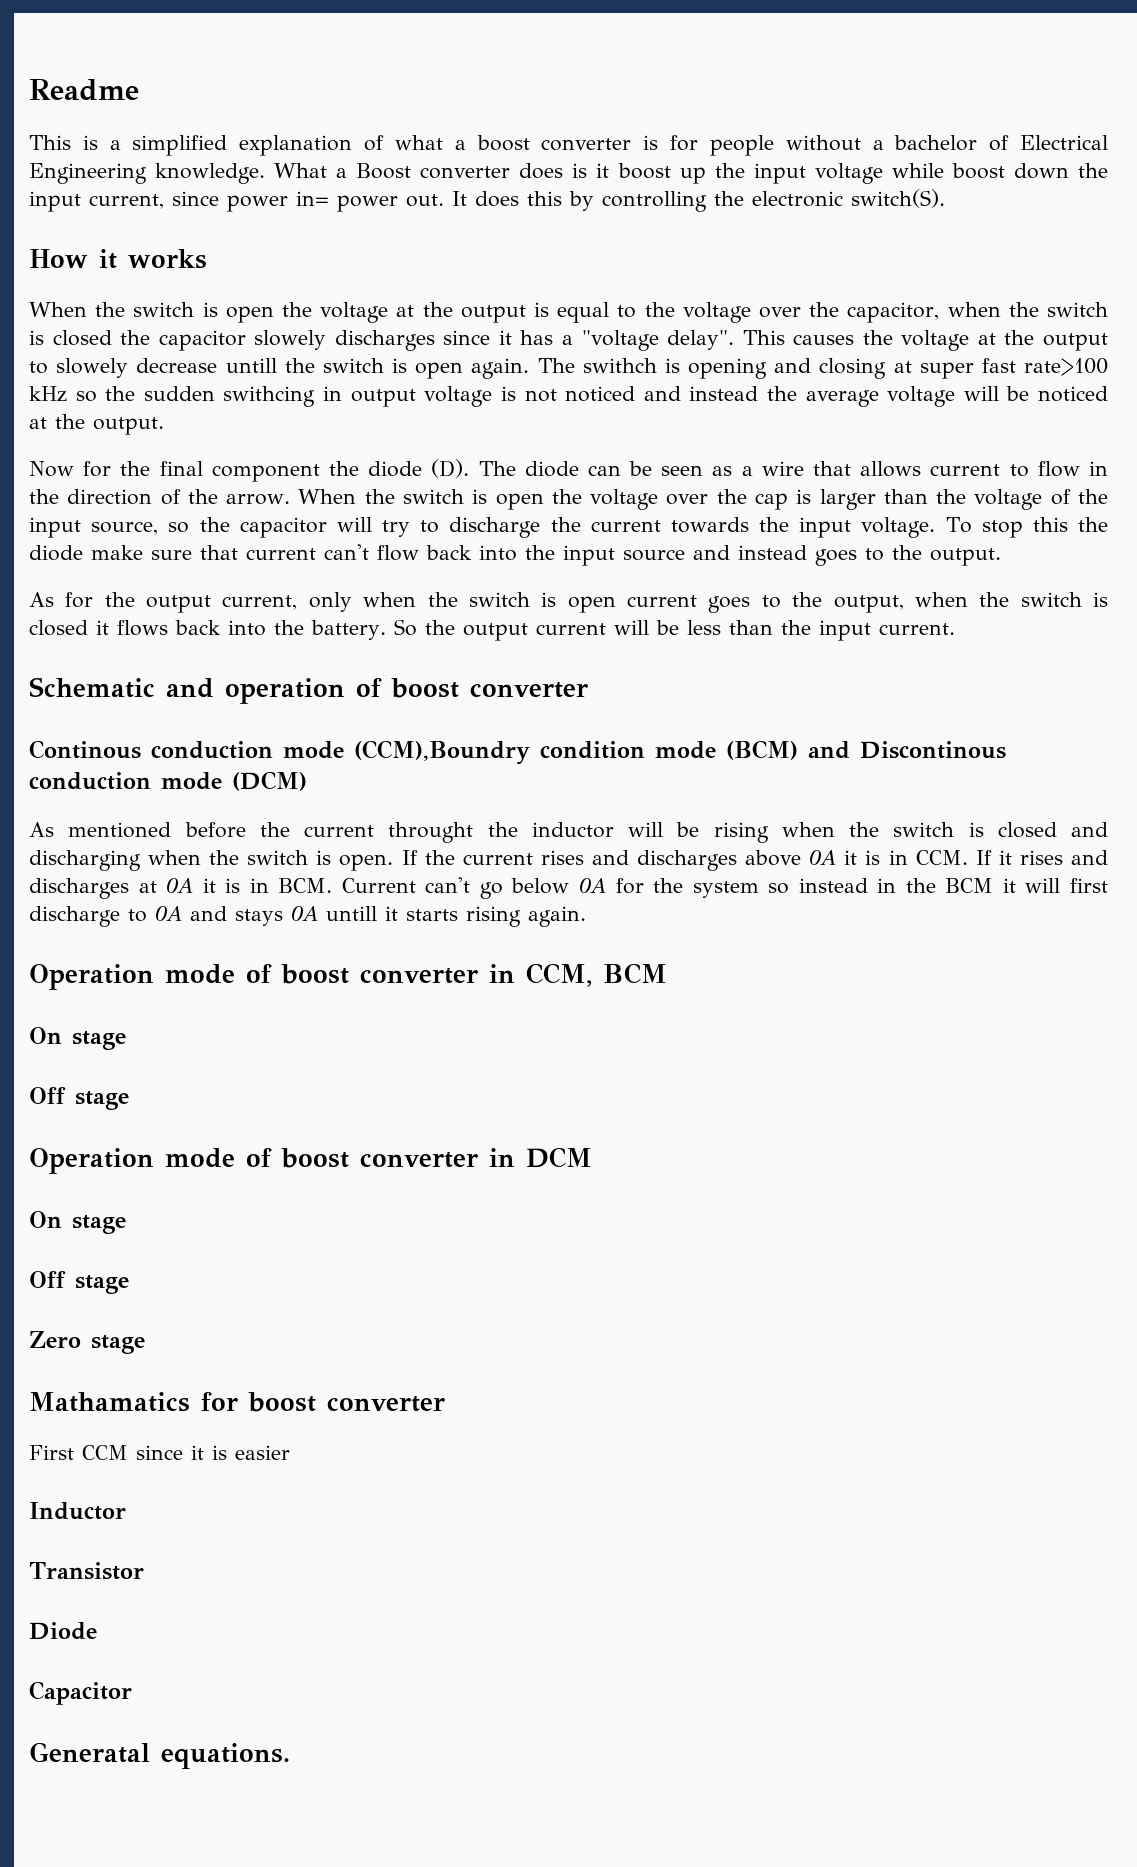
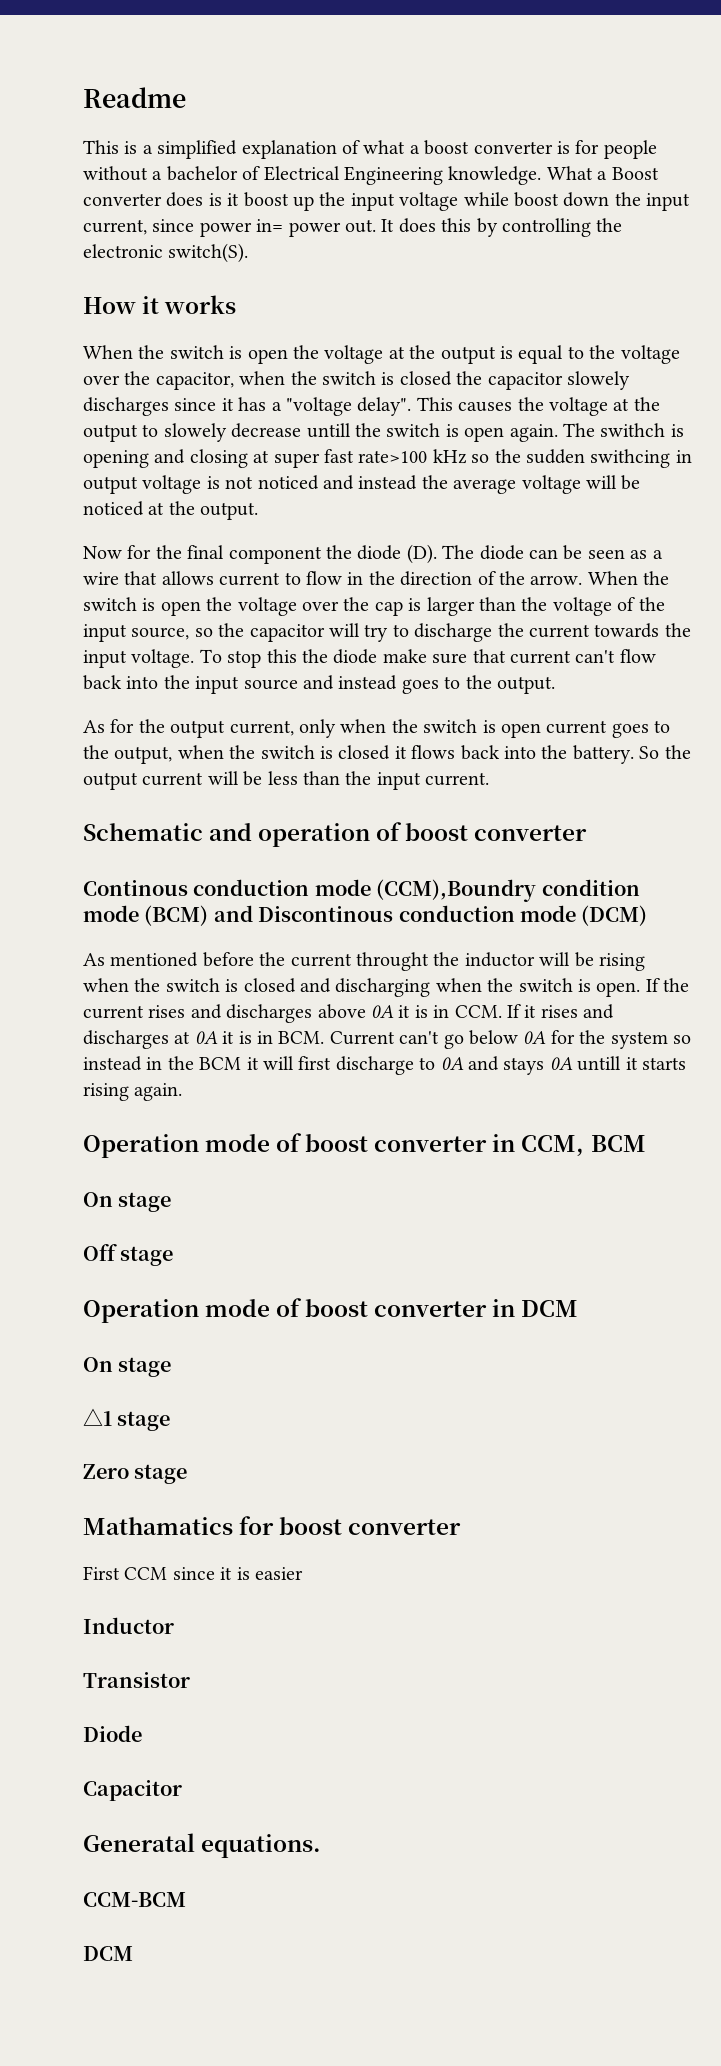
[29,1271,66,1288] Off -> [83,1408,112,1426] △1
(290, 1756) none -> [83,1892,186,1907] [83,1946,133,1961] // CCM-BCM // DCM

